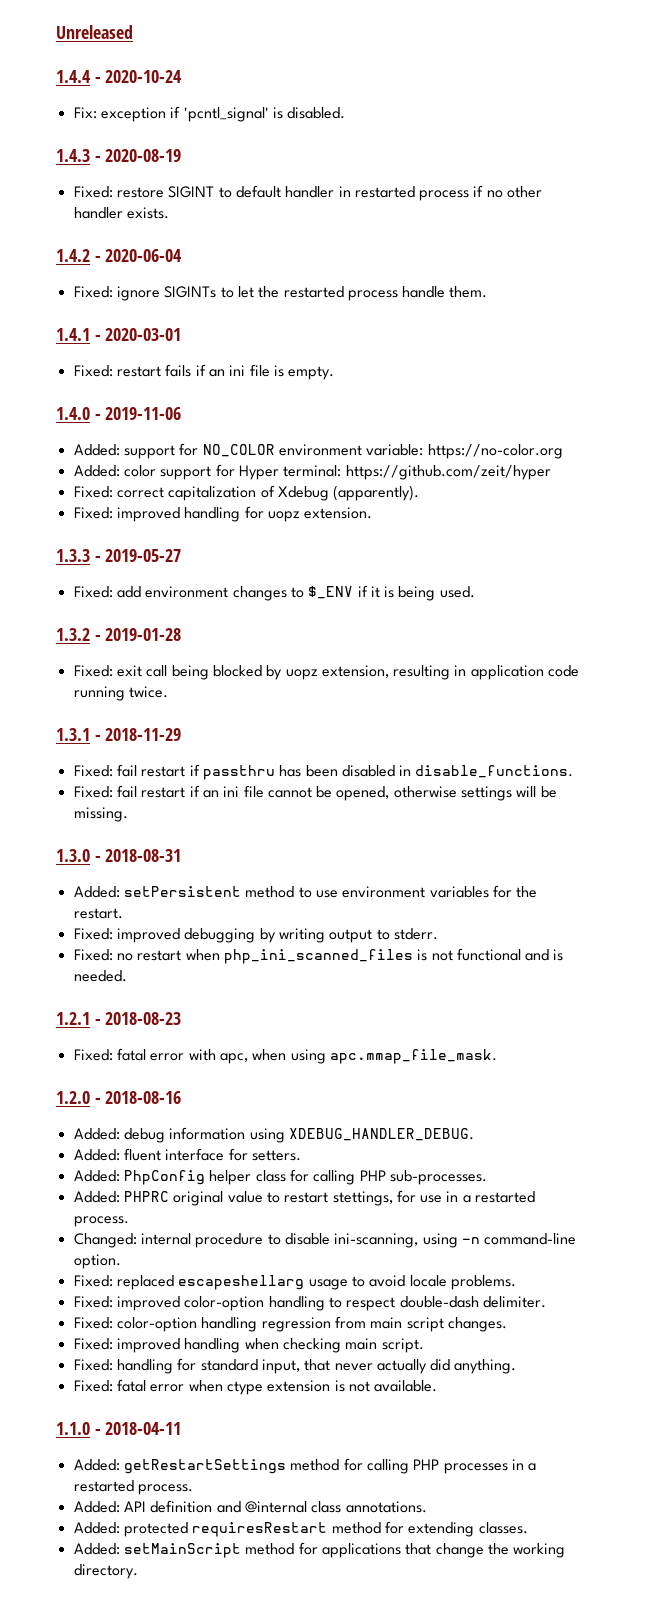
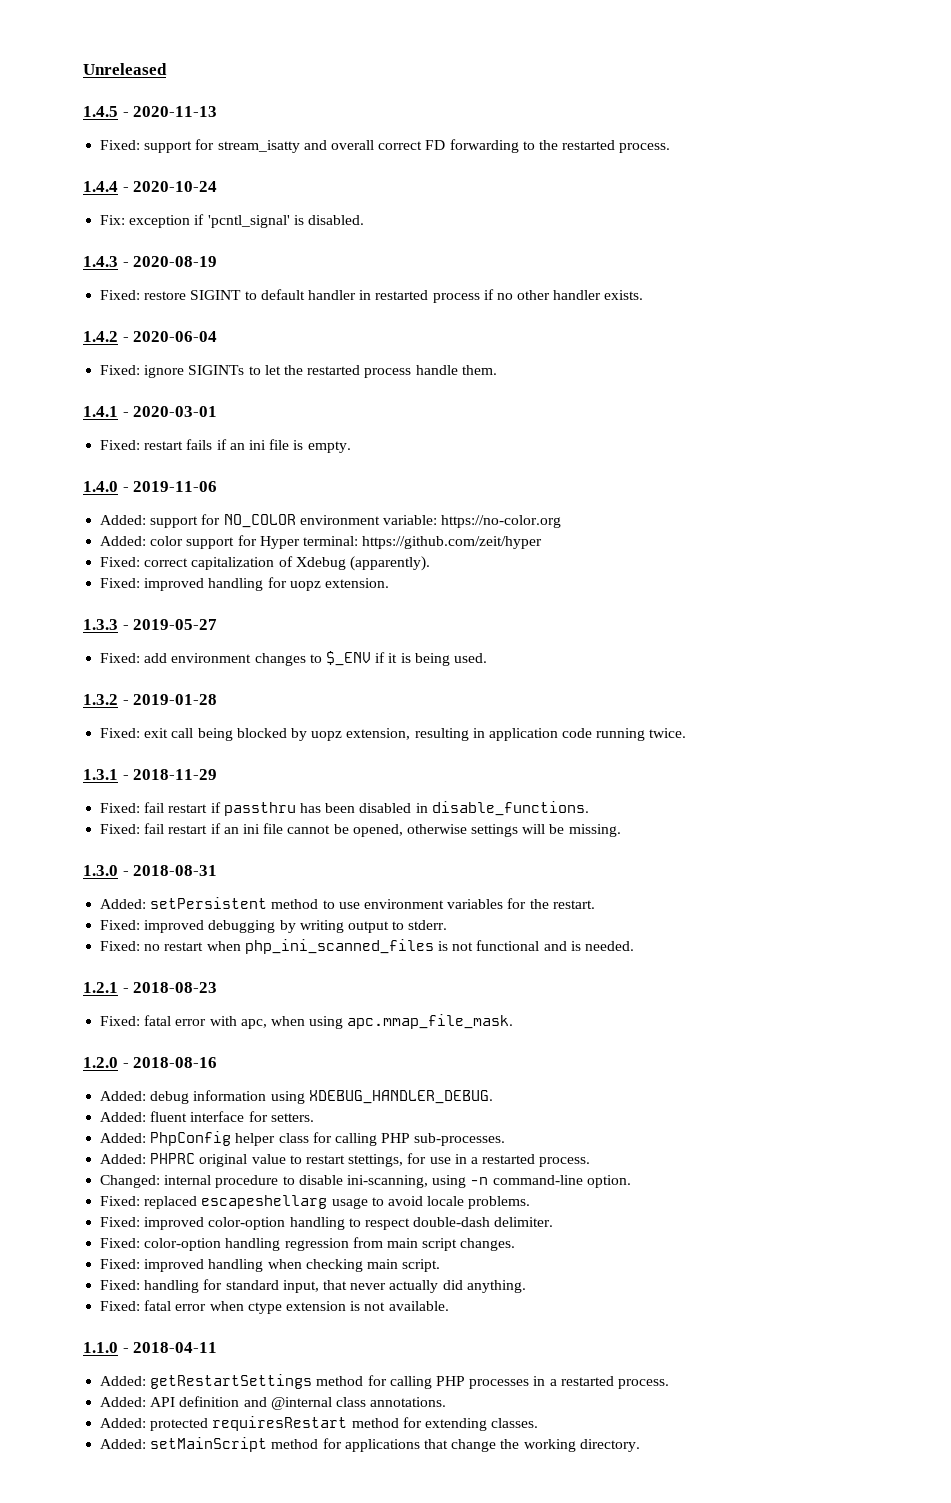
(133, 32) none -> [83,106,218,117] [100,139,671,153] // 1.4.5 - 2020-11-13 // Fixed: support for stream_isatty and overall correct FD forwarding to the restarted process.

